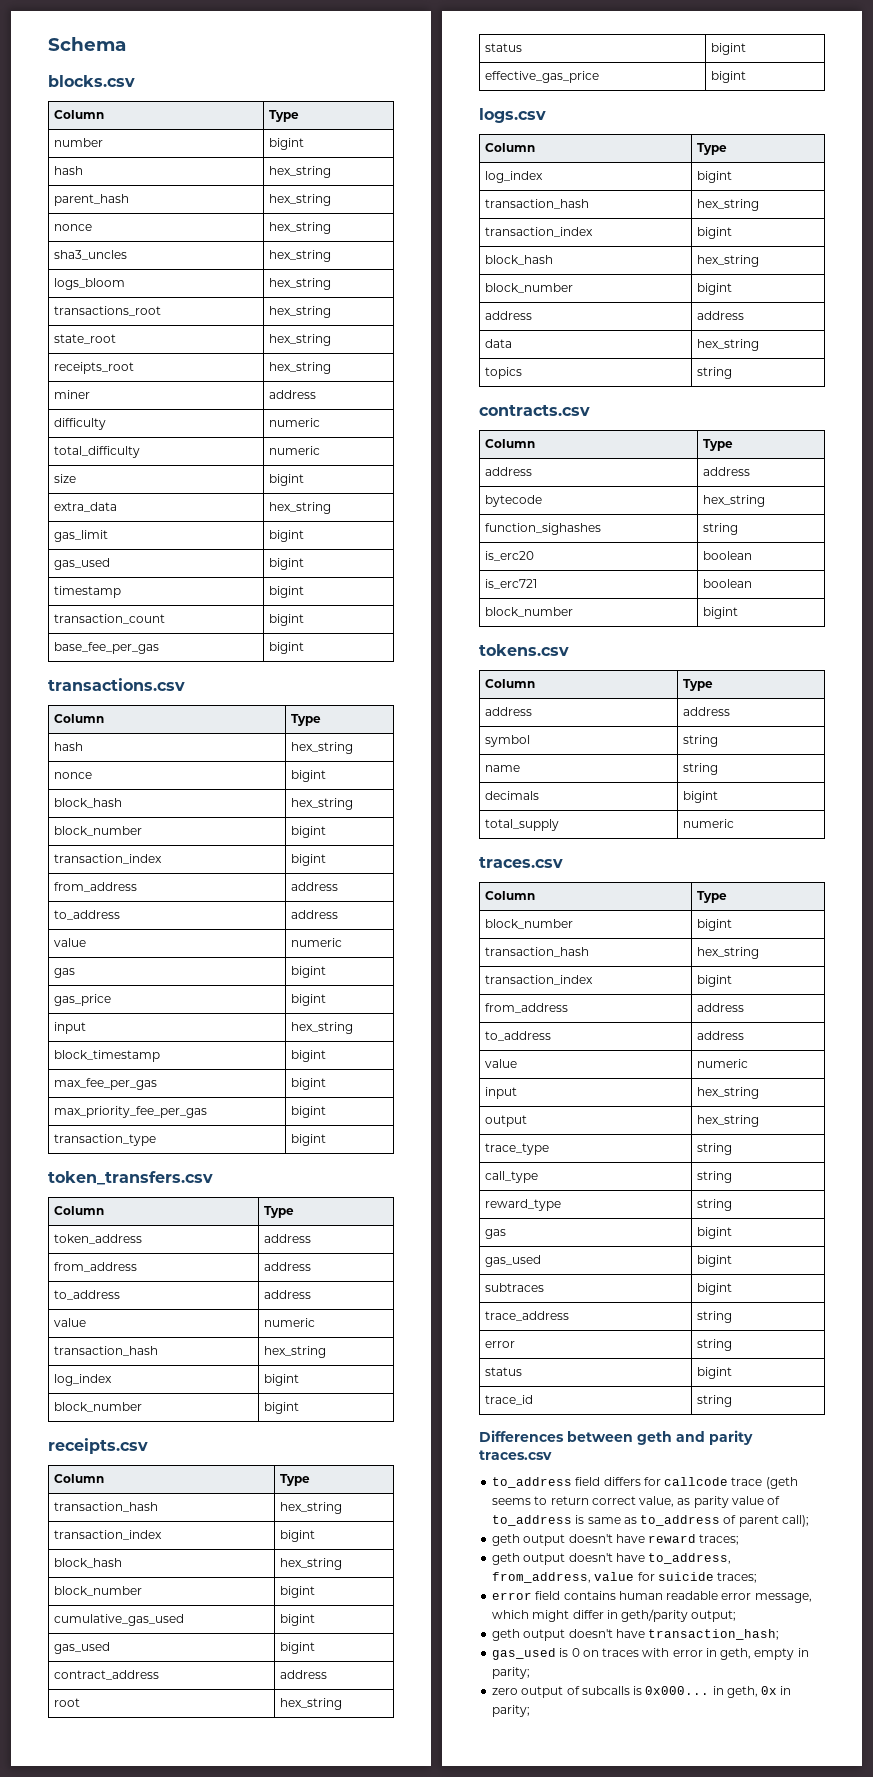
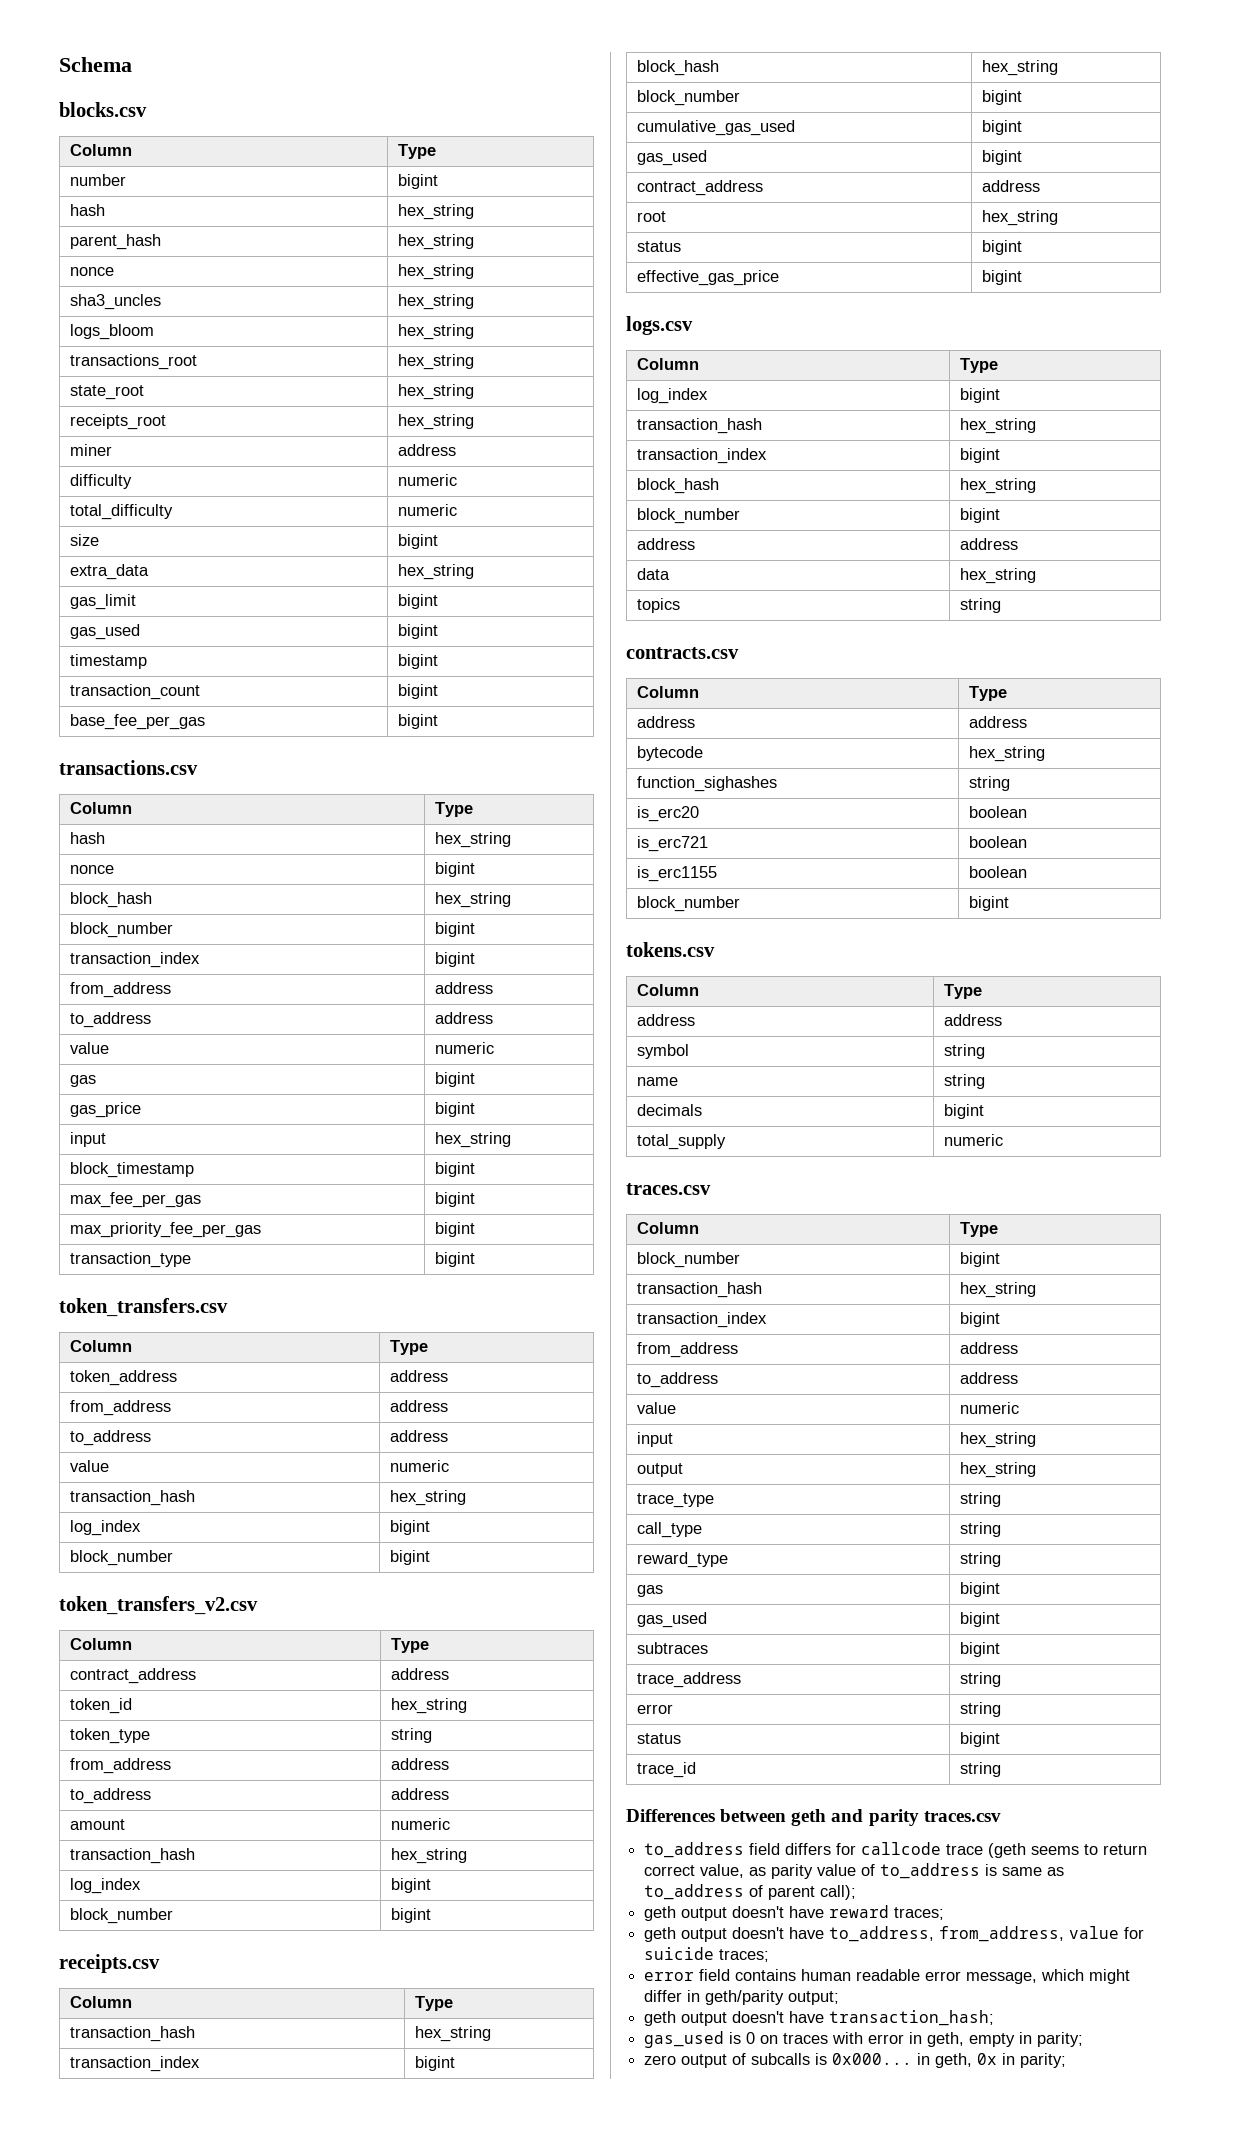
(299, 1408) none -> [59,1596,258,1615] [69,1638,132,1650] [390,1638,429,1653] [69,1668,196,1684] [390,1668,449,1680] [69,1698,132,1714] [390,1698,467,1714] [69,1728,150,1744] [390,1728,432,1743] [69,1758,171,1774] [390,1758,449,1770] [69,1788,151,1804] [390,1788,449,1800] [69,1819,125,1830] [390,1818,450,1830] [69,1848,195,1864] [390,1848,467,1864] [69,1878,141,1894] [390,1878,431,1893] [69,1908,173,1924] [390,1908,431,1923] // token_transfers_v2.csv // Column | Type // contract_address | address // token_id | hex_string // token_type | string // from_address | address // to_address | address // amount | numeric // transaction_hash | hex_string // log_index | bigint // block_number | bigint
(752, 583) none -> [636,866,717,882] [968,866,1027,878] // is_erc1155 | boolean

